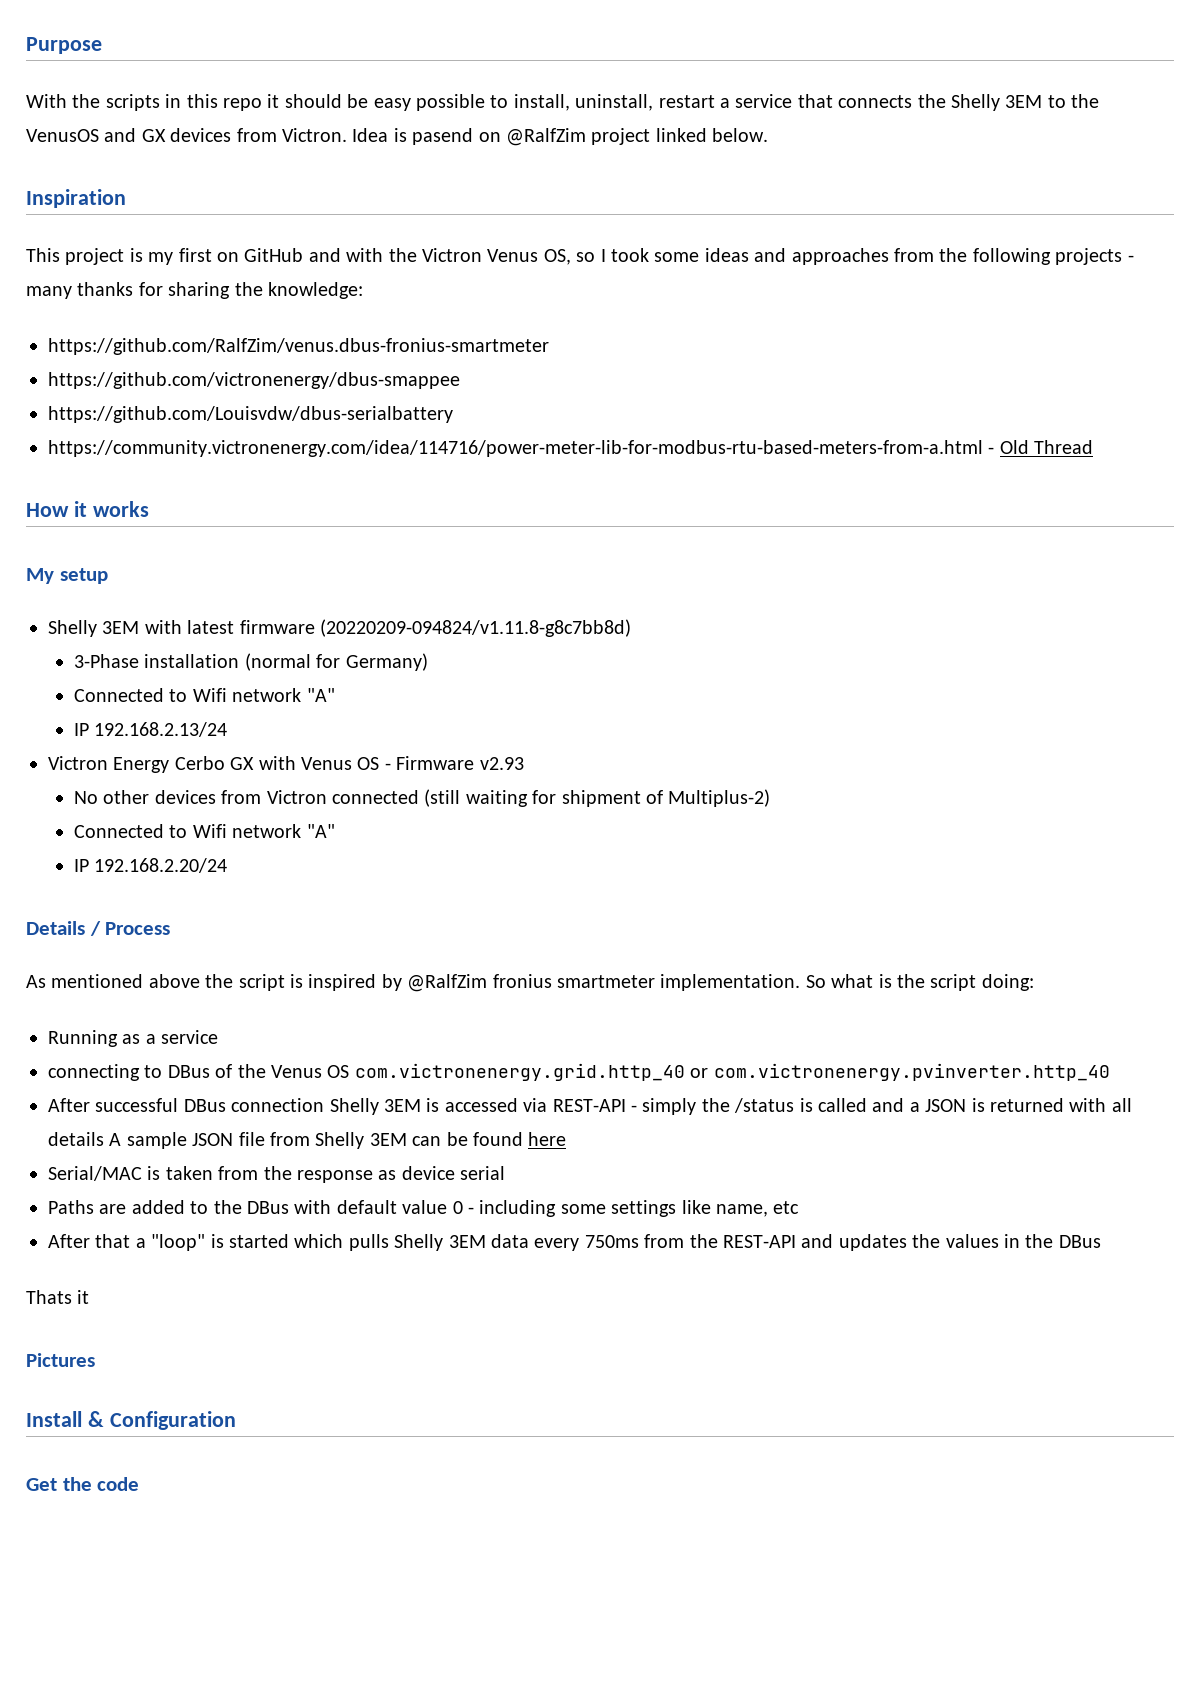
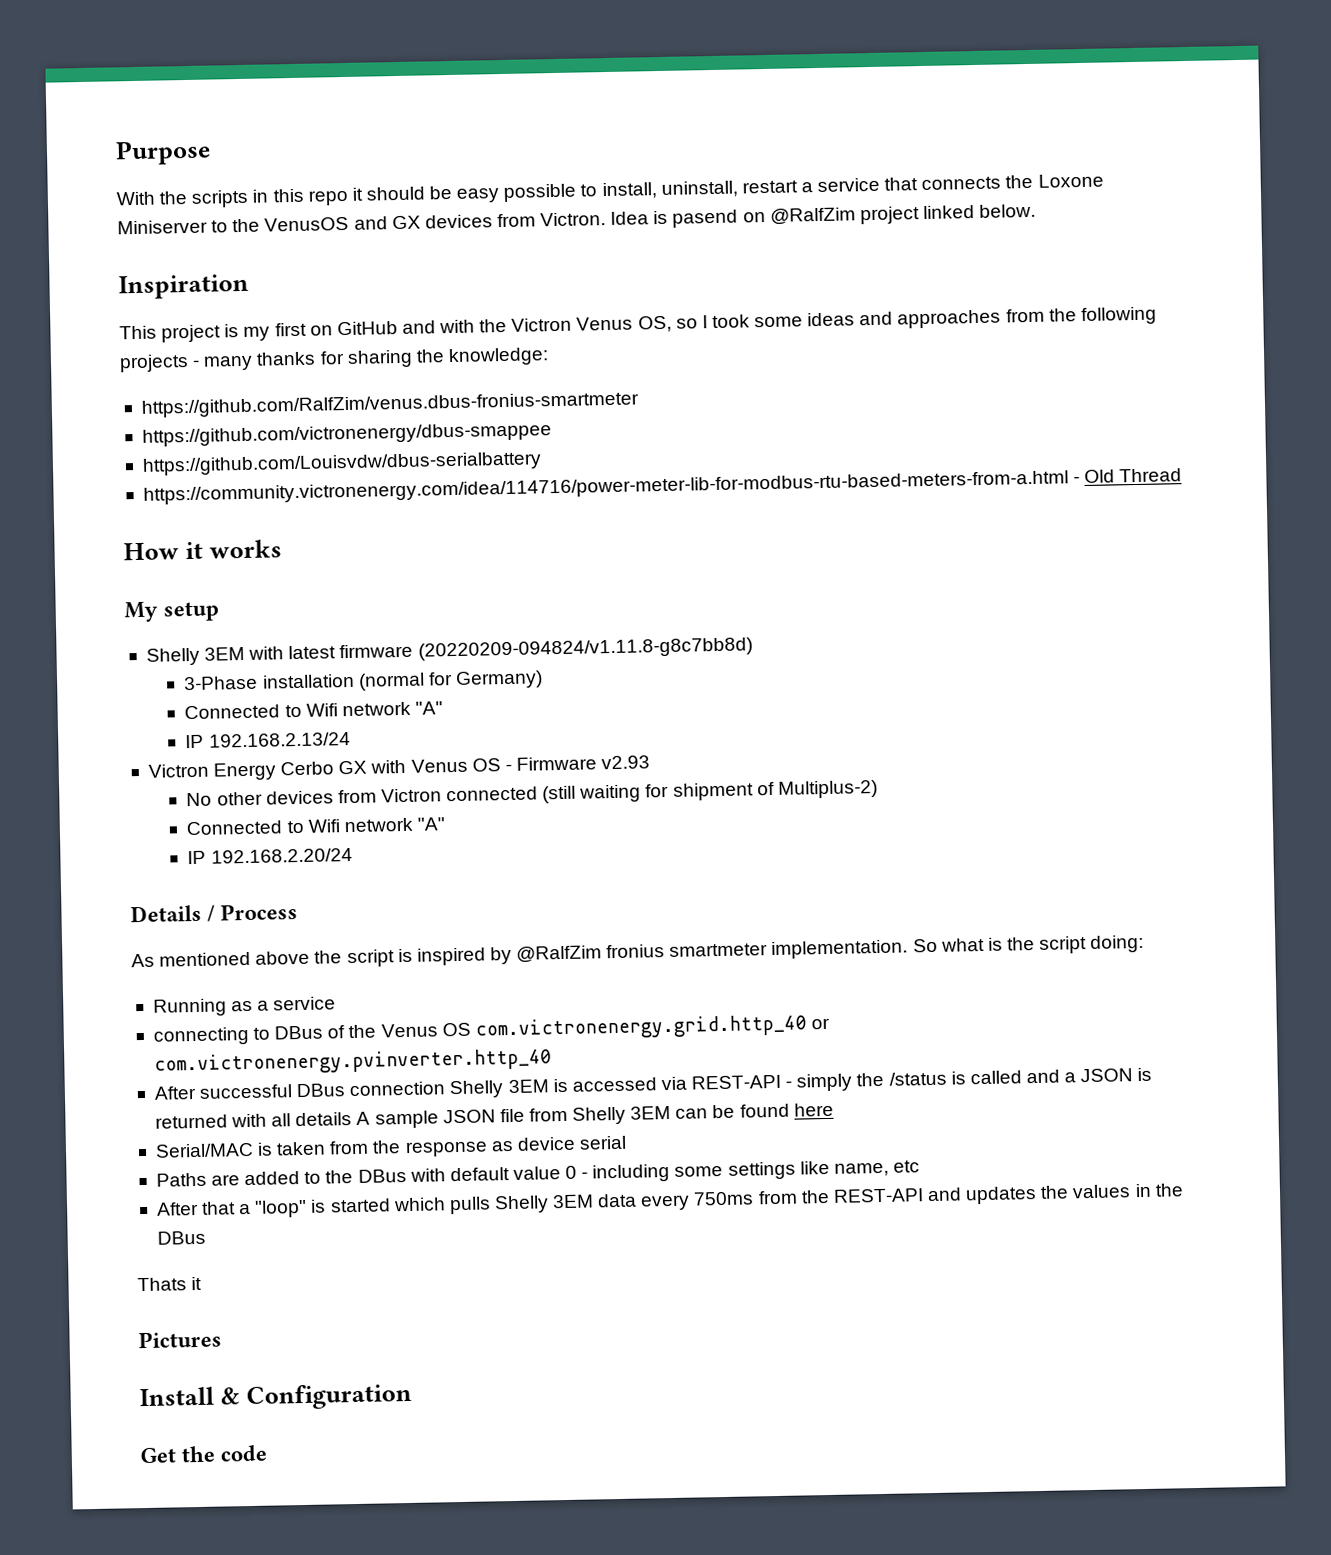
[950,94,1043,111] Shelly 3EM -> [1037,173,1104,188] [117,219,208,235] Loxone Miniserver

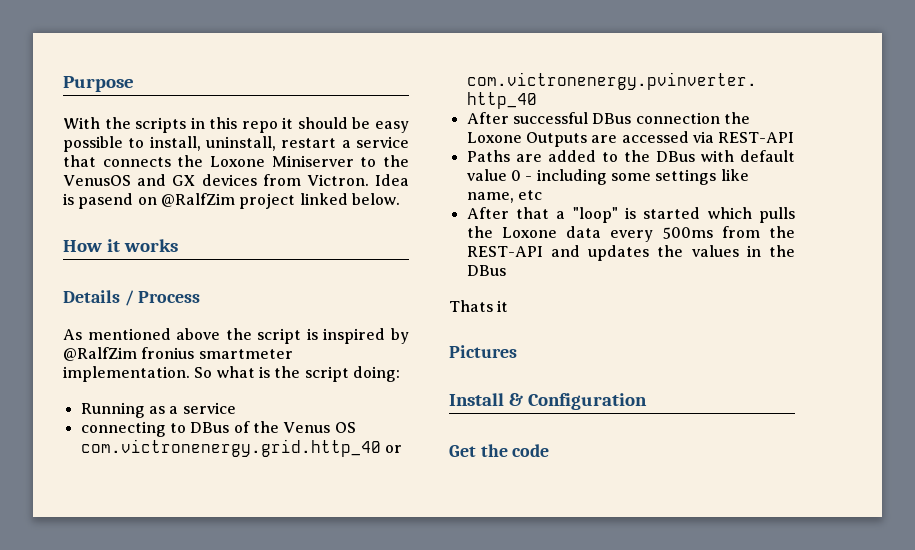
[118,273,249,300] [119,306,1157,343] [119,347,549,373] [140,391,639,418] [141,422,552,447] [141,451,542,476] [142,468,1183,505] [123,539,282,561] [124,601,220,623] [145,637,753,666] [184,670,543,691] [184,701,443,720] [185,731,351,749] [147,755,651,781] [186,779,878,807] [186,817,445,836] [187,847,353,865] Inspiration // This project is my first on GitHub and with the Victron Venus OS, so I took some ideas and approaches from the following projects - many thanks for sharing the knowledge: // https://github.com/RalfZim/venus.dbus-fronius-smartmeter // https://github.com/victronenergy/dbus-smappee // https://github.com/Louisvdw/dbus-serialbattery // https://community.victronenergy.com/idea/114716/power-meter-lib-for-modbus-rtu-based-meters-from-a.html - Old Thread // How it works // My setup // Shelly 3EM with latest firmware (20220209-094824/v1.11.8-g8c7bb8d) // 3-Phase installation (normal for Germany) // Connected to Wifi network "A" // IP 192.168.2.13/24 // Victron Energy Cerbo GX with Venus OS - Firmware v2.93 // No other devices from Victron connected (still waiting for shipment of Multiplus-2) // Connected to Wifi network "A" // IP 192.168.2.20/24 -> [63,239,179,252] How it works
[449,1078,568,1099] Shelly 3EM is -> [723,112,750,124] [466,132,618,147] the Loxone Outputs are
[785,1067,1153,1092] [154,1102,834,1129] [154,1135,627,1158] - simply the /status is called and a JSON is returned with all details A sample JSON file from Shelly 3EM can be found here // Serial/MAC is taken from the response as device serial -> (795, 137) none
[493,1194,595,1214] Shelly 3EM -> [466,226,557,238] the Loxone
[693,1191,755,1206] 750ms -> [662,227,713,239] 500ms

